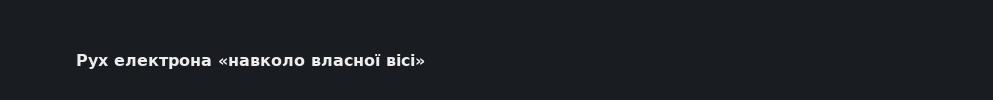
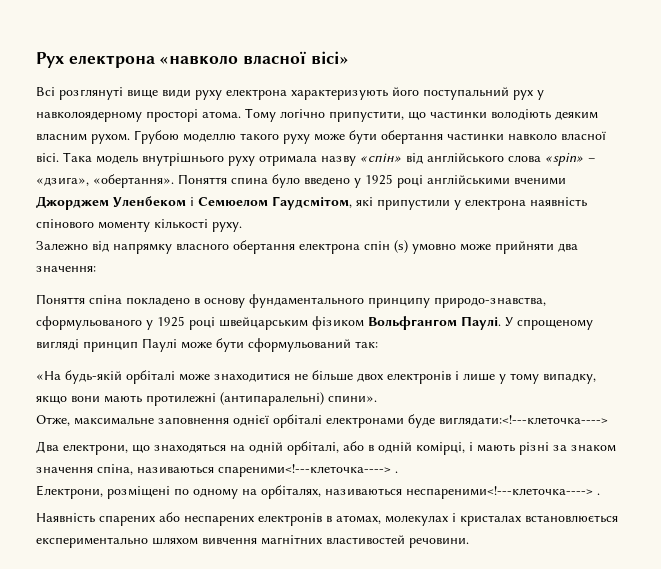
(425, 60) none -> [36,87,544,100] [36,108,598,122] [36,130,606,144] [36,152,595,166] [36,174,566,188] [36,196,587,210] [36,219,242,232] [36,240,578,254] [36,266,96,272] [36,294,546,308] [36,316,593,330] [36,338,378,352] [36,370,596,384] [36,392,377,406] [36,414,608,428] [36,441,616,455] [36,464,398,477] [36,485,600,499] [36,512,618,526] [36,535,469,548] // Всі розглянуті вище види руху електрона характеризують його поступальний рух у навколоядерному просторі атома. Тому логічно припустити, що частинки володіють деяким власним рухом. Грубою моделлю такого руху може бути обертання частинки навколо власної вісі. Така модель внутрішнього руху отримала назву «спін» від англійського слова «spin» – «дзига», «обертання». Поняття спина було введено у 1925 році англійськими вченими Джорджем Уленбеком і Семюелом Гаудсмітом, які припустили у електрона наявність спінового моменту кількості руху. // Залежно від напрямку власного обертання електрона спін (s) умовно може прийняти два значення: // Поняття спіна покладено в основу фундаментального принципу природо-знавства, сформульованого у 1925 році швейцарським фізиком Вольфгангом Паулі. У спрощеному вигляді принцип Паулі може бути сформульований так: // «На будь-якій орбіталі може знаходитися не більше двох електронів і лише у тому випадку, якщо вони мають протилежні (антипаралельні) спини». // Отже, максимальне заповнення однієї орбіталі електронами буде виглядати:<!---клеточка----> // Два електрони, що знаходяться на одній орбіталі, або в одній комірці, і мають різні за знаком значення спіна, називаються спареними<!---клеточка----> . // Електрони, розміщені по одному на орбіталях, називаються неспареними<!---клеточка----> . // Наявність спарених або неспарених електронів в атомах, молекулах і кристалах встановлюється експериментально шляхом вивчення магнітних властивостей речовини.

